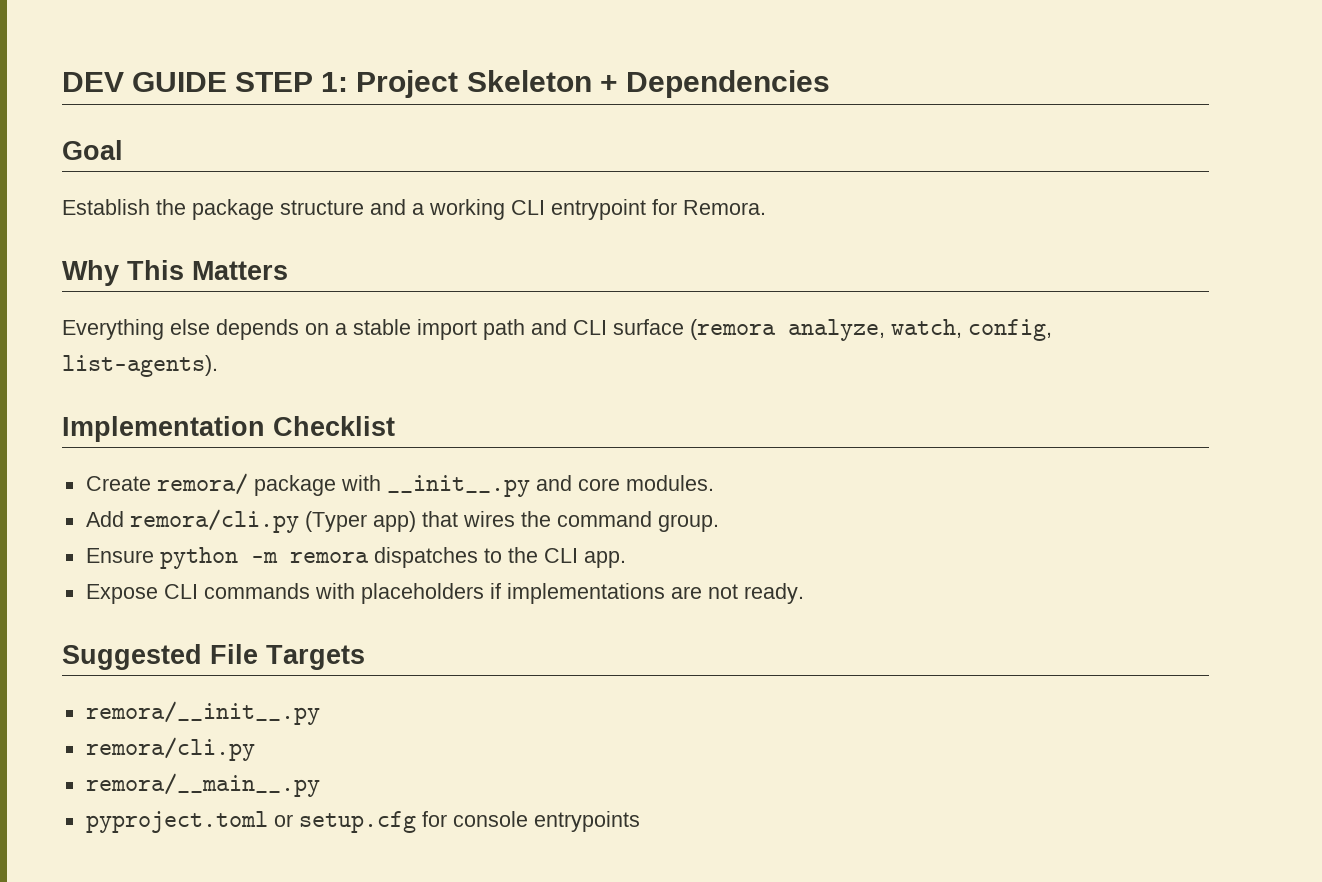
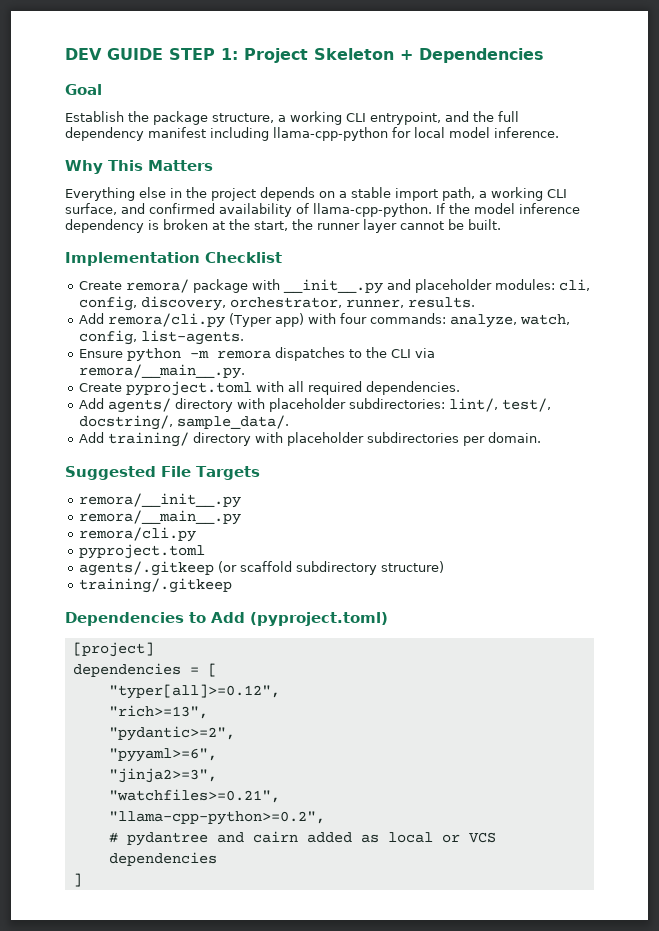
[280,199,766,220] structure and a working CLI entrypoint for Remora. -> [212,111,519,125] [65,127,559,141] structure, a working CLI entrypoint, and the full dependency manifest including llama-cpp-python for local model inference.
(210, 327) none -> [170,187,256,201] in the project
[483,319,1052,341] [62,355,218,377] path and CLI surface (remora analyze, watch, config, list-agents). -> [442,187,567,201] [65,203,580,217] [65,219,501,233] path, a working CLI surface, and confirmed availability of llama-cpp-python. If the model inference dependency is broken at the start, the runner layer cannot be built.
[577,475,714,491] [85,509,719,533] core modules. // Add remora/cli.py (Typer app) that wires the command group. -> [414,279,590,293] [78,296,475,311] [78,313,570,328] [78,330,244,345] placeholder modules: cli, config, discovery, orchestrator, runner, results. // Add remora/cli.py (Typer app) with four commands: analyze, watch, config, list-agents.
[583,551,626,568] [85,583,804,604] app. // Expose CLI commands with placeholders if implementations are not ready. -> [414,348,435,358] [78,364,245,379] [78,381,460,396] [78,398,551,413] [78,415,289,430] [78,432,541,447] via remora/__main__.py. // Create pyproject.toml with all required dependencies. // Add agents/ directory with placeholder subdirectories: lint/, test/, docstring/, sample_data/. // Add training/ directory with placeholder subdirectories per domain.
(320, 713) none -> [78,510,241,525] // remora/__main__.py
[85,773,320,797] [85,811,640,833] remora/__main__.py // pyproject.toml or setup.cfg for console entrypoints -> [78,544,205,559] [78,561,444,576] [78,578,232,593] [65,612,388,626] [72,642,154,657] [72,663,217,677] [108,684,280,699] [108,705,208,719] [108,726,235,741] [108,748,217,762] [108,768,217,783] [108,789,280,803] [108,811,325,825] [108,831,496,846] [108,852,217,866] [72,873,82,887] pyproject.toml // agents/.gitkeep (or scaffold subdirectory structure) // training/.gitkeep // Dependencies to Add (pyproject.toml) // [project] // dependencies = [ // "typer[all]>=0.12", // "rich>=13", // "pydantic>=2", // "pyyaml>=6", // "jinja2>=3", // "watchfiles>=0.21", // "llama-cpp-python>=0.2", // # pydantree and cairn added as local or VCS dependencies // ]

